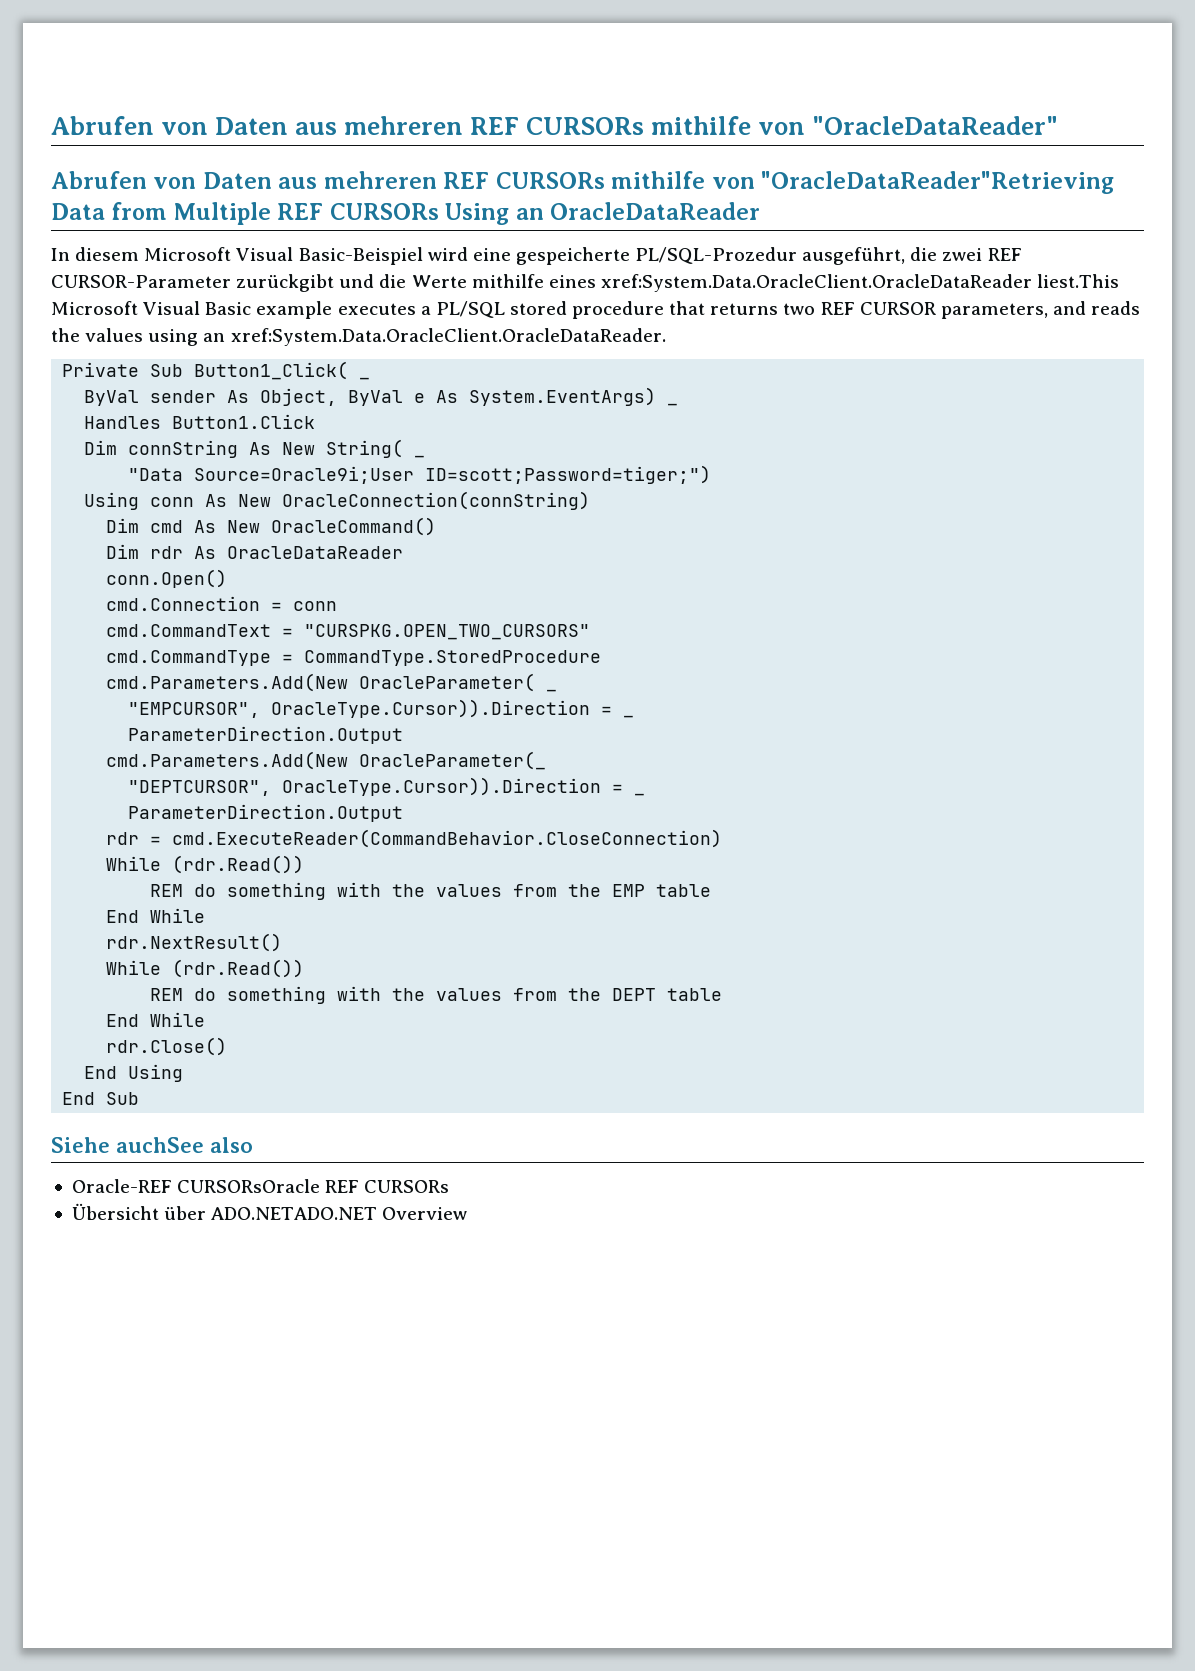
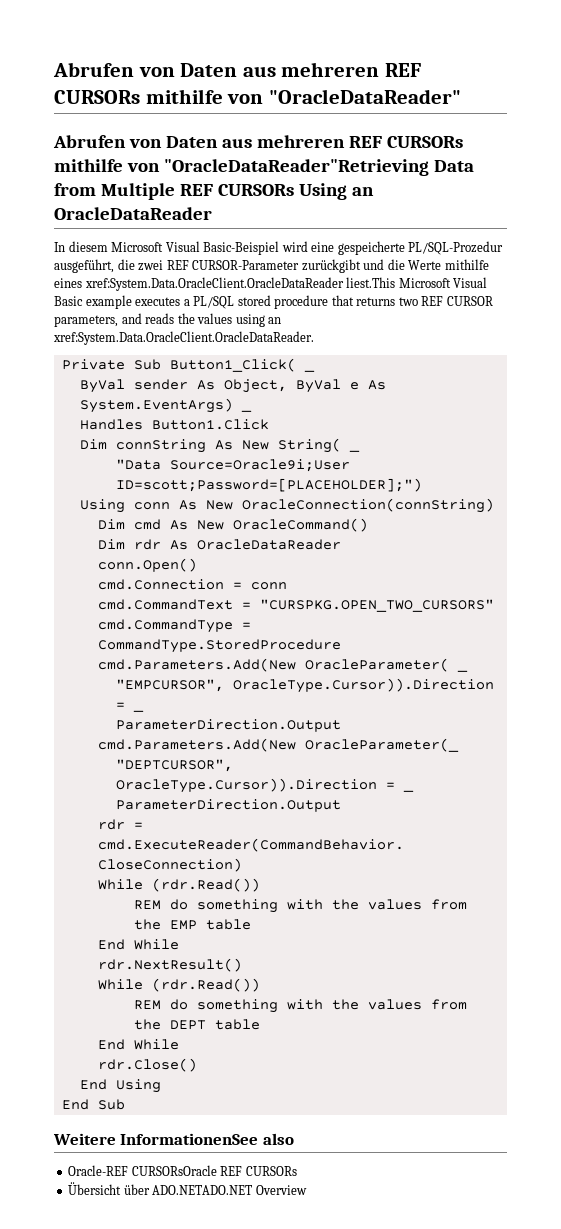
[425,465,712,484] ID=scott;Password=tiger;") -> [115,478,422,492] ID=scott;Password=[PLACEHOLDER];")
[51,1137,204,1153] Siehe auchSee -> [53,1133,259,1145] Weitere InformationenSee

